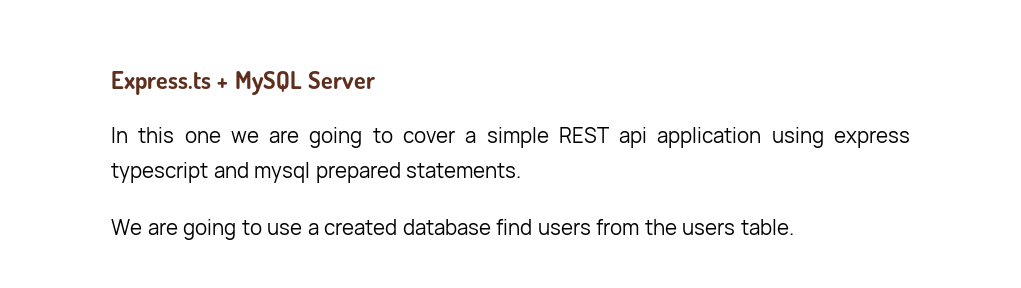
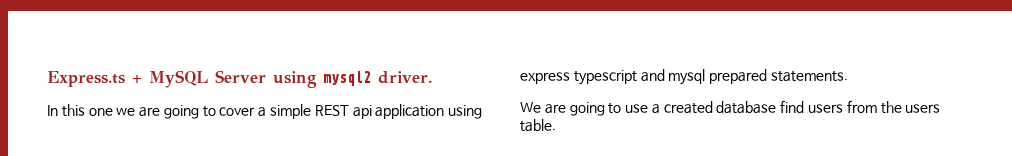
(376, 80) none -> [273,71,432,88] using mysql2 driver.

